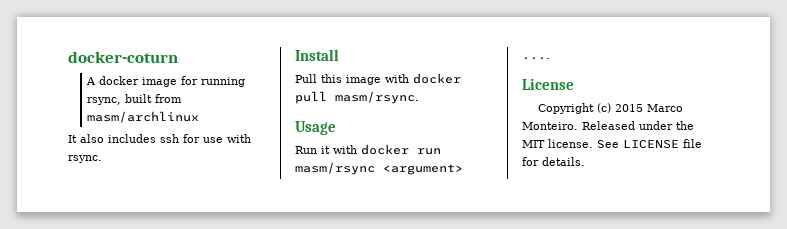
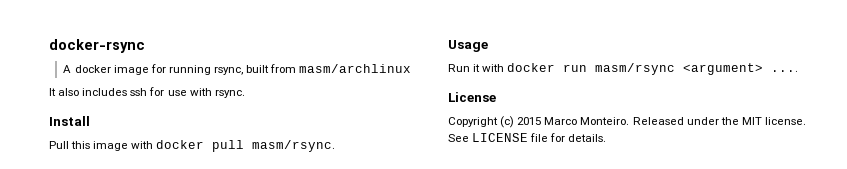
[68,51,178,63] docker-coturn -> [49,39,145,53] docker-rsync

